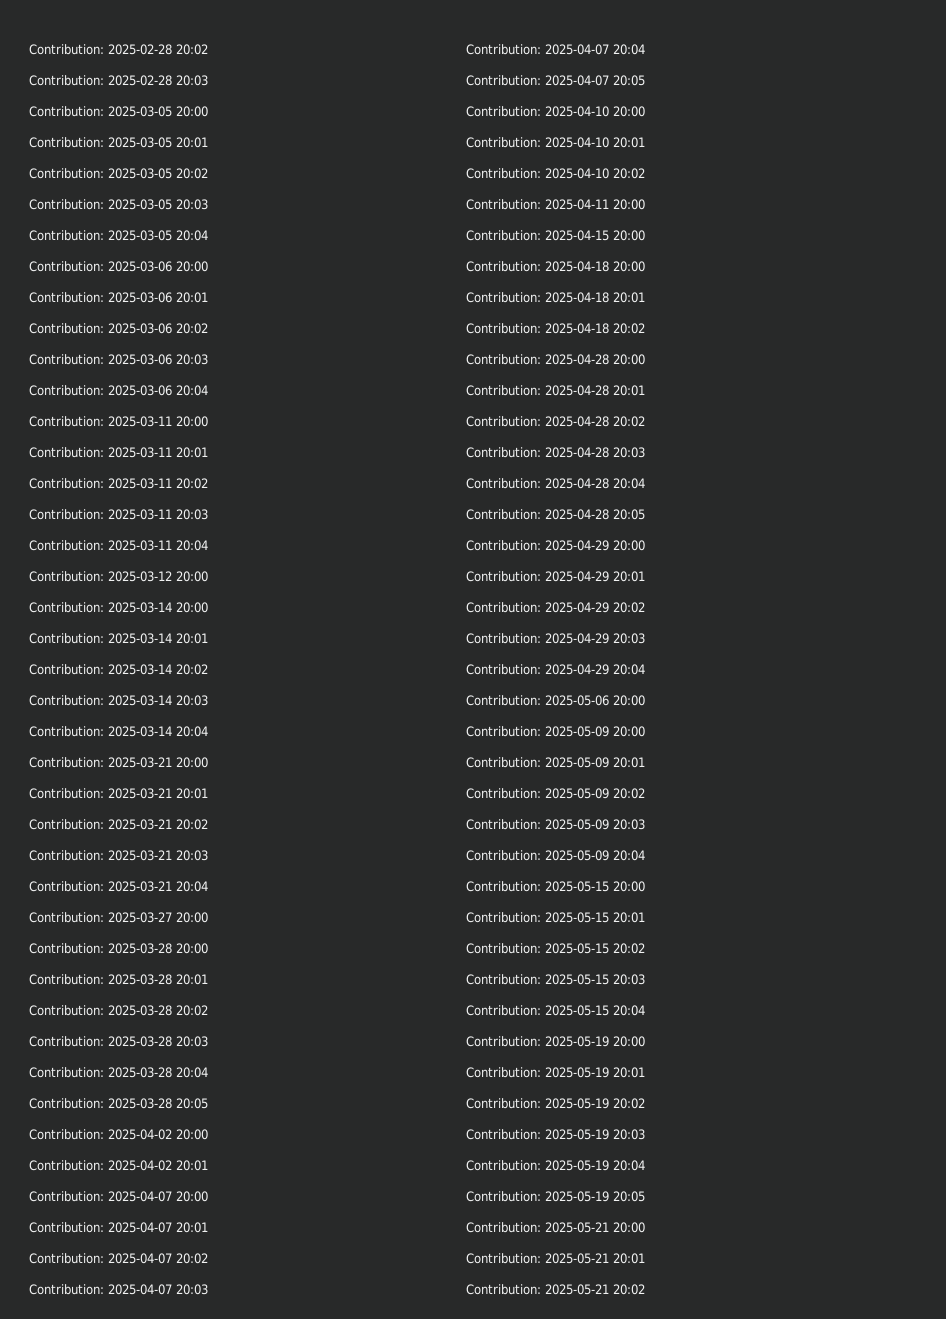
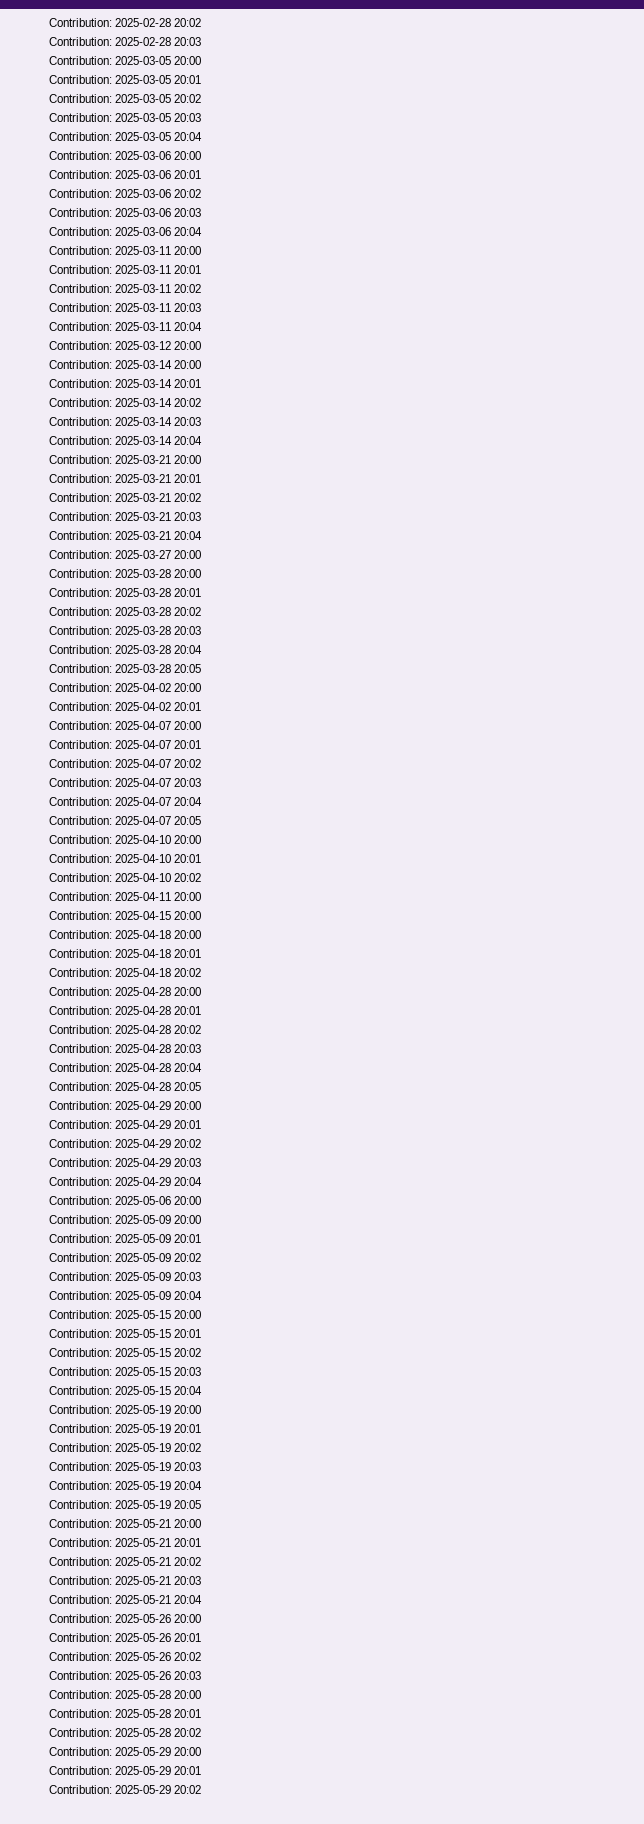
(645, 1289) none -> [49,1576,202,1585] [49,1595,203,1604] [49,1614,202,1623] [49,1633,202,1642] [49,1652,202,1661] [49,1671,202,1680] [49,1690,202,1699] [49,1709,202,1718] [49,1728,202,1737] [49,1747,202,1756] [49,1766,202,1775] [49,1785,202,1794] // Contribution: 2025-05-21 20:03 // Contribution: 2025-05-21 20:04 // Contribution: 2025-05-26 20:00 // Contribution: 2025-05-26 20:01 // Contribution: 2025-05-26 20:02 // Contribution: 2025-05-26 20:03 // Contribution: 2025-05-28 20:00 // Contribution: 2025-05-28 20:01 // Contribution: 2025-05-28 20:02 // Contribution: 2025-05-29 20:00 // Contribution: 2025-05-29 20:01 // Contribution: 2025-05-29 20:02

